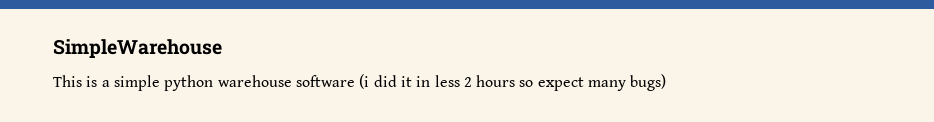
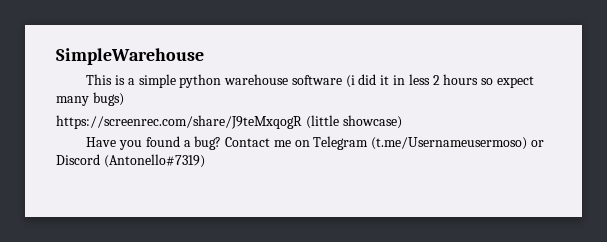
(667, 82) none -> [56,115,402,129] [86,136,544,150] [56,154,205,168] // https://screenrec.com/share/J9teMxqogR (little showcase) // Have you found a bug? Contact me on Telegram (t.me/Usernameusermoso) or Discord (Antonello#7319)

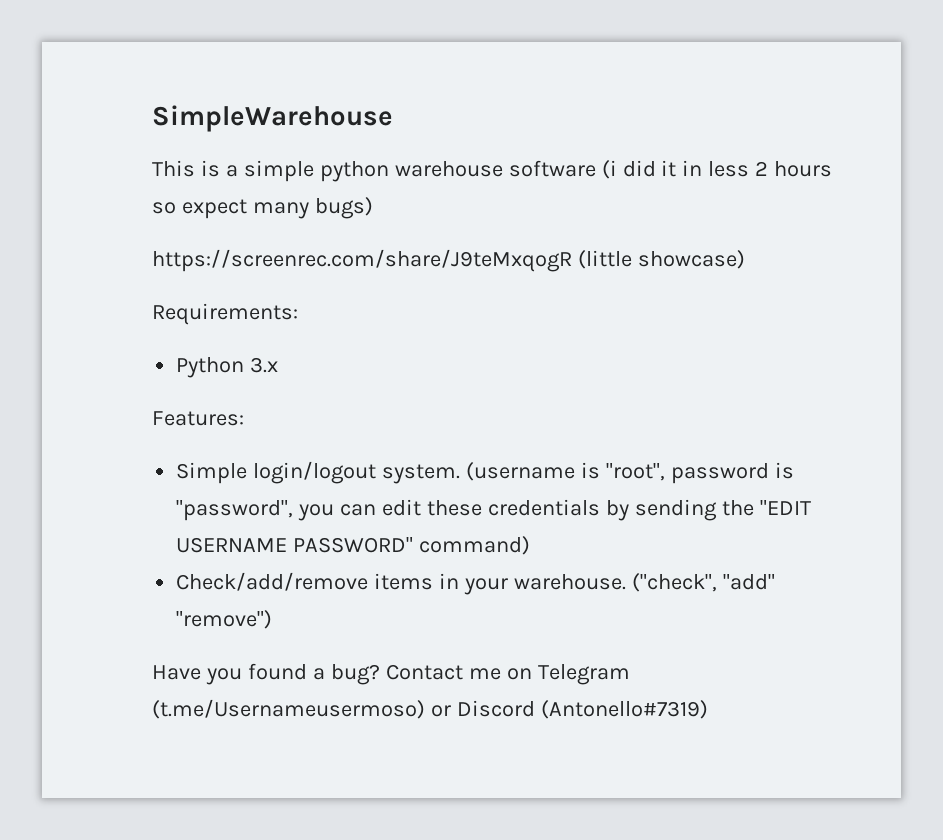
(402, 122) none -> [152,303,298,325] [176,357,279,378] [152,411,244,426] [176,461,794,484] [176,499,811,521] [176,536,531,555] [176,572,775,595] [176,610,273,629] // Requirements: // Python 3.x // Features: // Simple login/logout system. (username is "root", password is "password", you can edit these credentials by sending the "EDIT USERNAME PASSWORD" command) // Check/add/remove items in your warehouse. ("check", "add" "remove")

